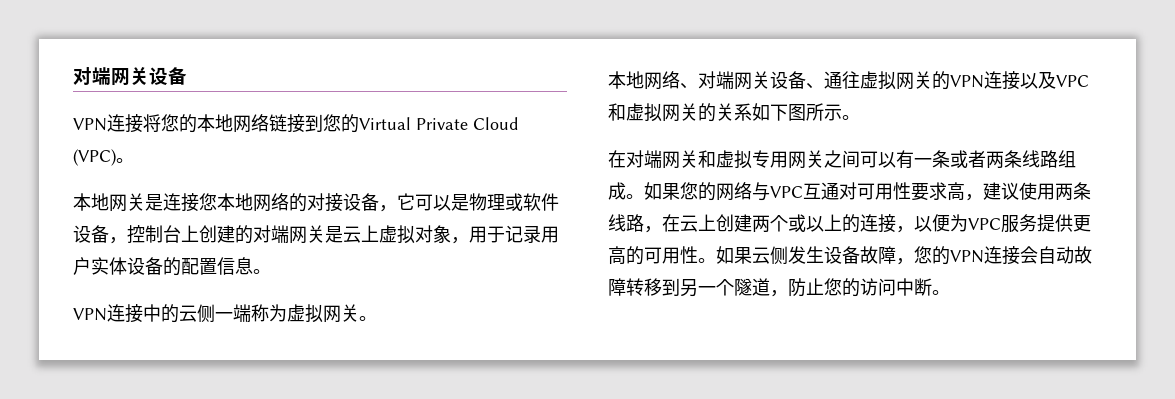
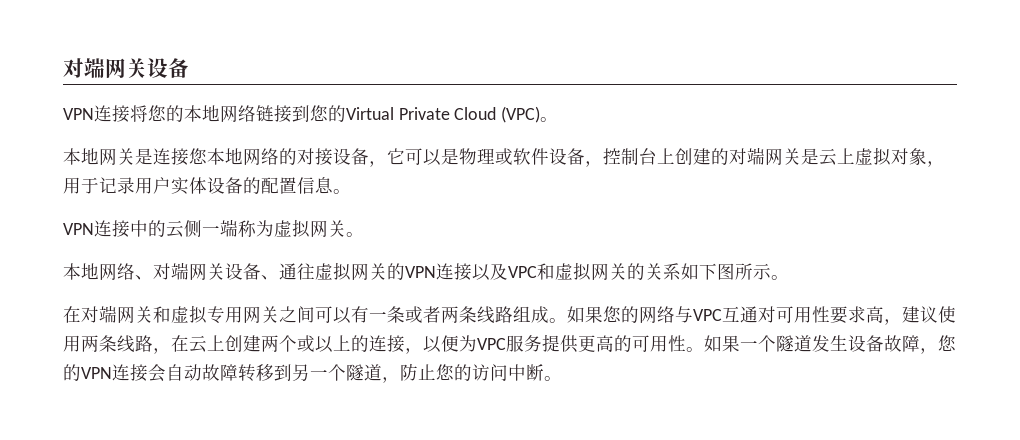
[752,246,788,265] 云侧 -> [740,335,812,352] 一个隧道

